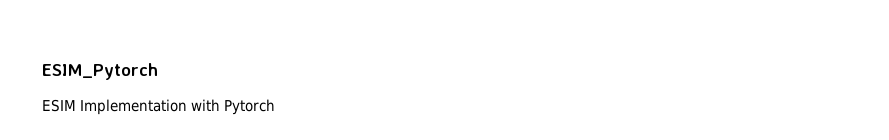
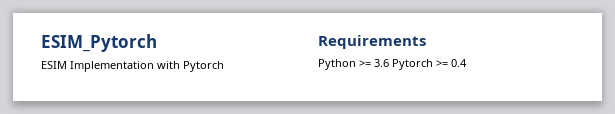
(275, 107) none -> [318,35,426,49] [318,59,467,70] // Requirements // Python >= 3.6 Pytorch >= 0.4

